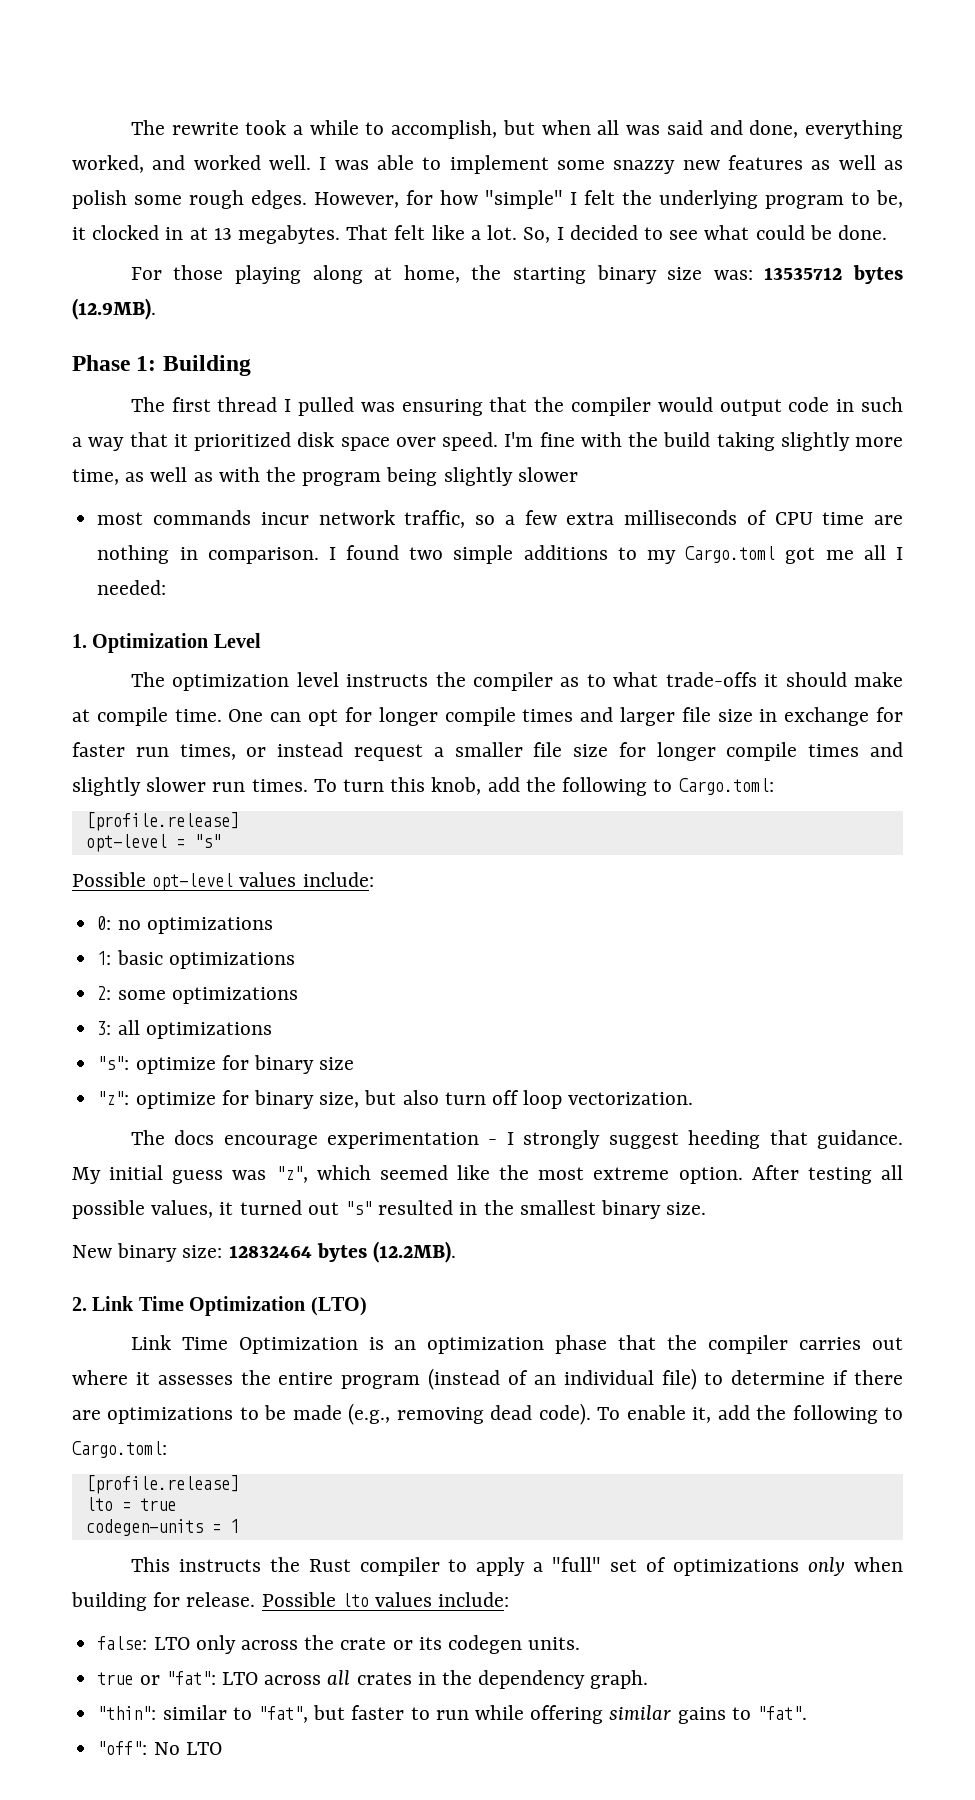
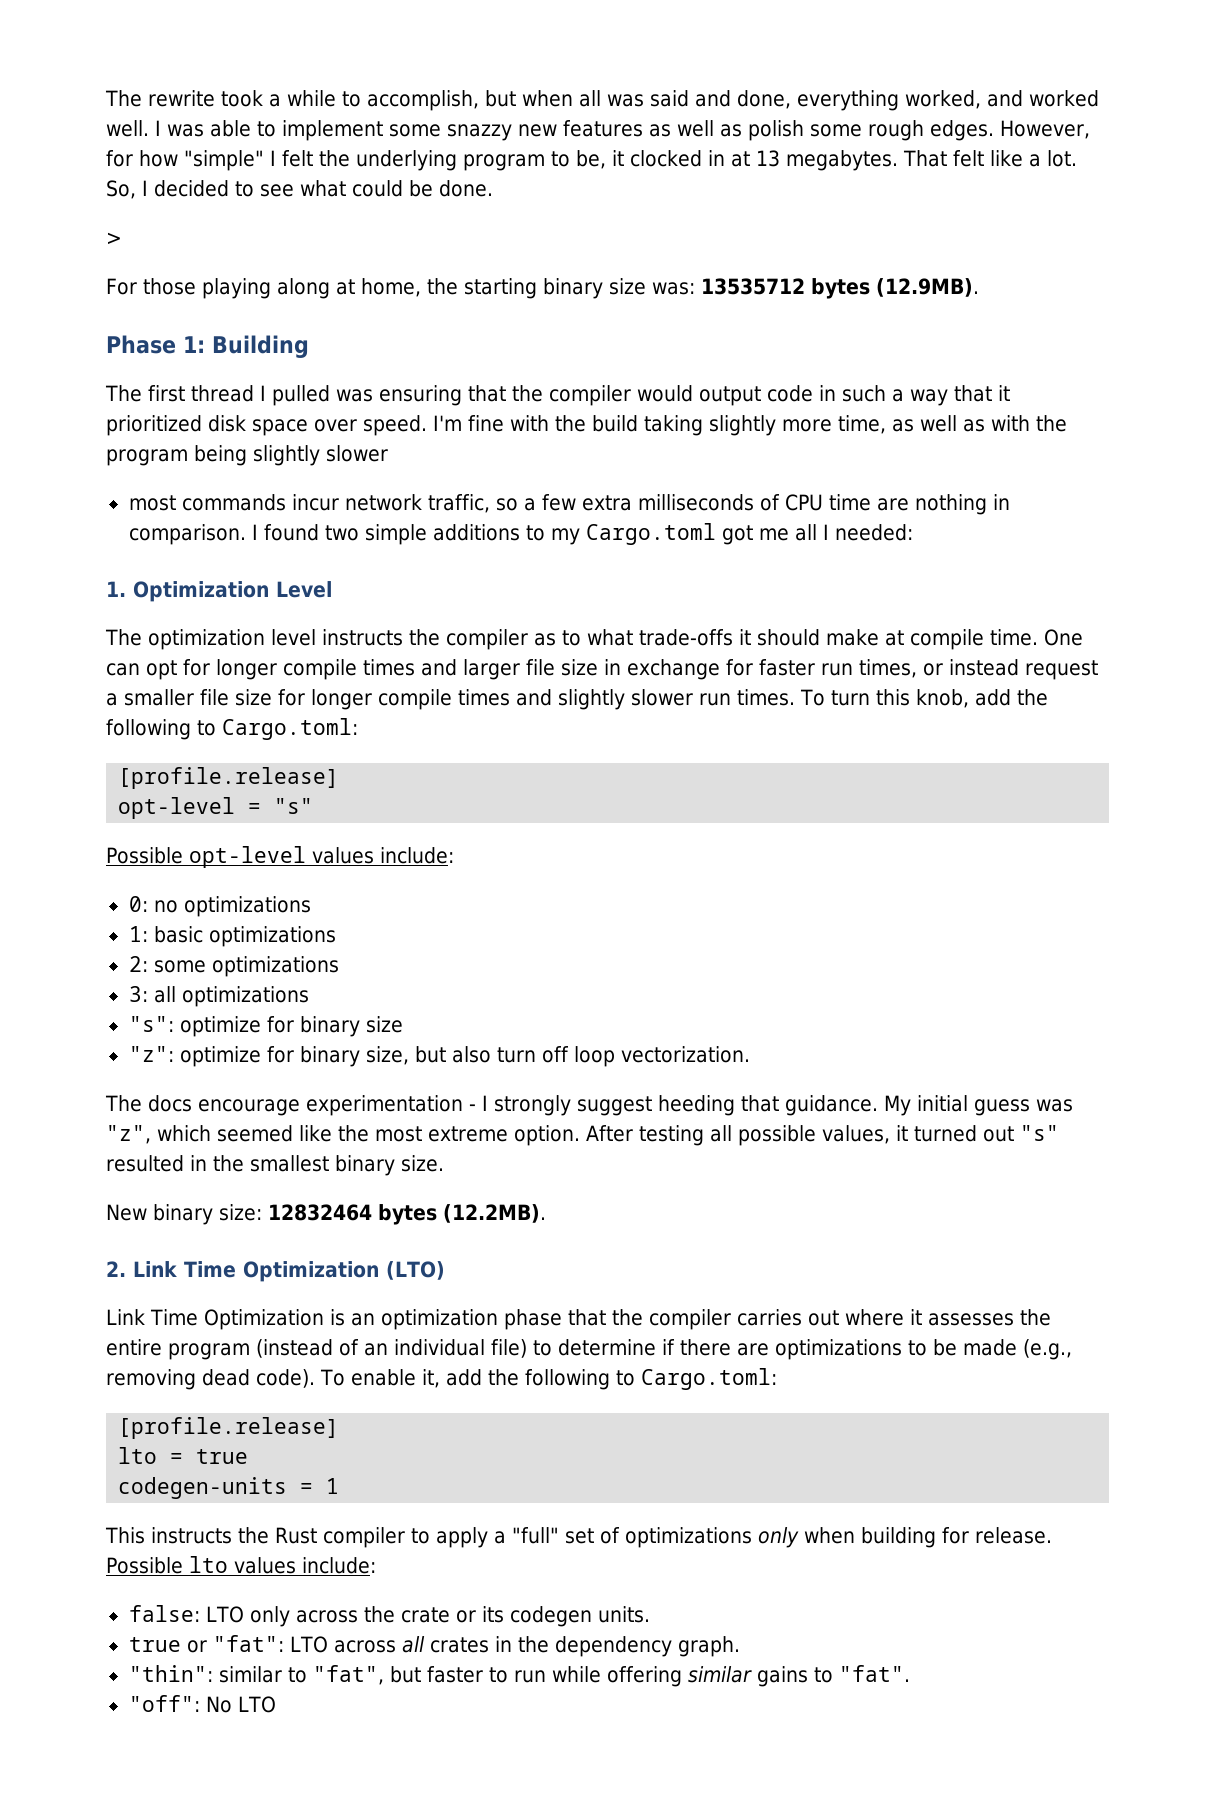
(887, 232) none -> [106,232,122,245] // >

